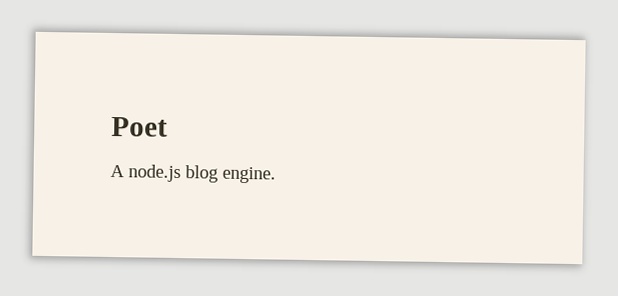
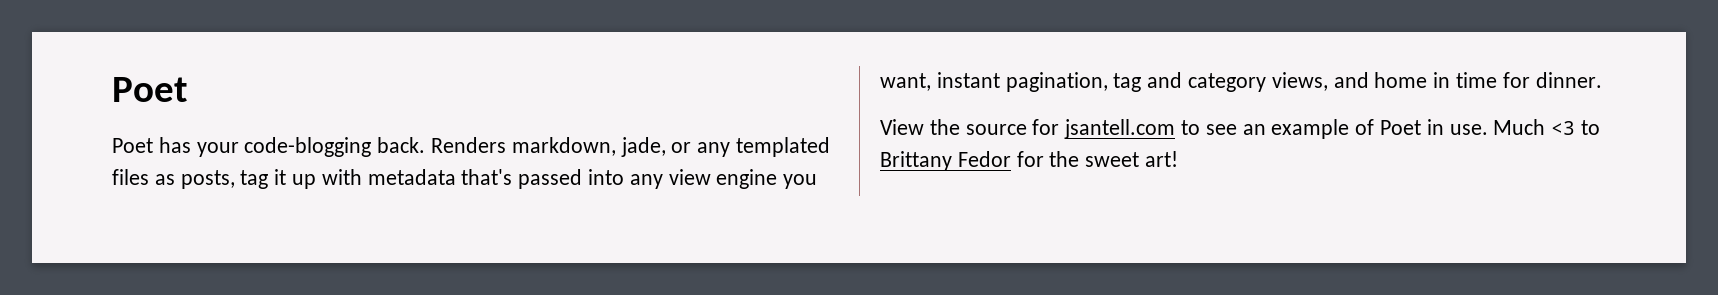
[110,164,276,184] A node.js blog engine. -> [112,137,831,157] [112,169,818,189] [880,72,1602,92] [880,119,1601,139] [880,151,1179,171] Poet has your code-blogging back. Renders markdown, jade, or any templated files as posts, tag it up with metadata that's passed into any view engine you want, instant pagination, tag and category views, and home in time for dinner. // View the source for jsantell.com to see an example of Poet in use. Much <3 to Brittany Fedor for the sweet art!

